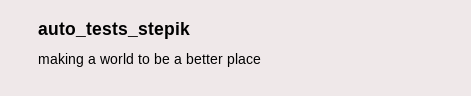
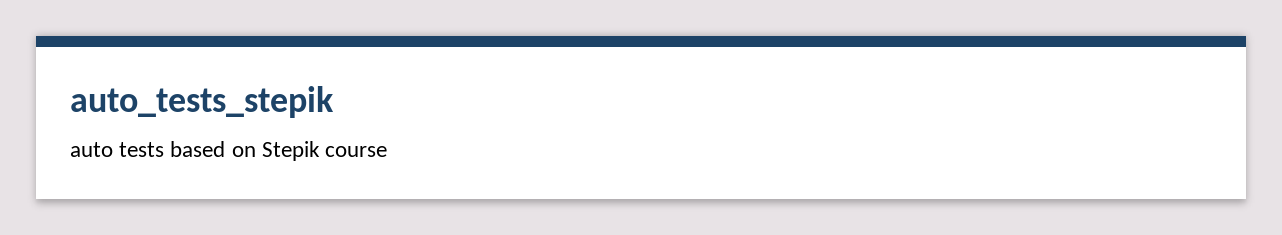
[38,53,261,67] making a world to be a better place -> [70,141,388,161] auto tests based on Stepik course

